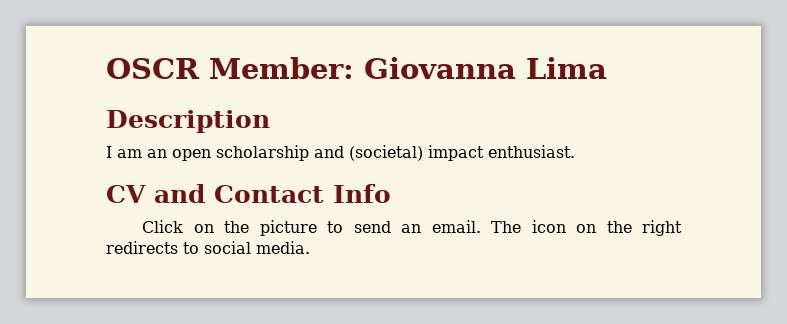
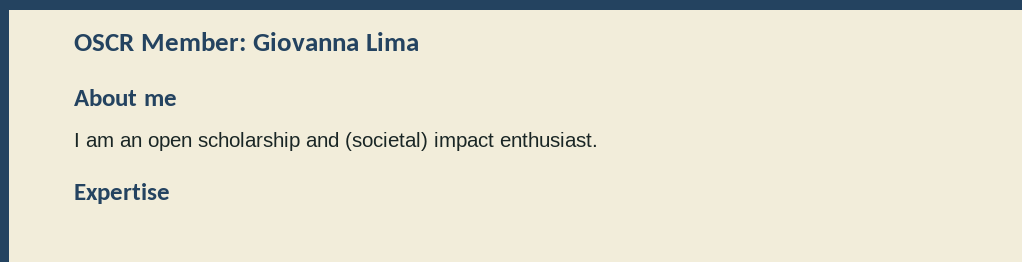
[106,110,270,133] Description -> [74,89,177,106] About me
[106,184,391,203] [142,220,682,236] [106,241,310,254] CV and Contact Info // Click on the picture to send an email. The icon on the right redirects to social media. -> [74,183,170,204] Expertise

